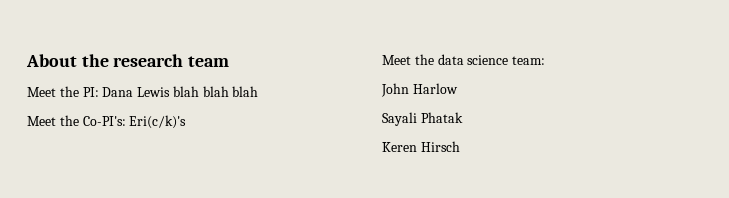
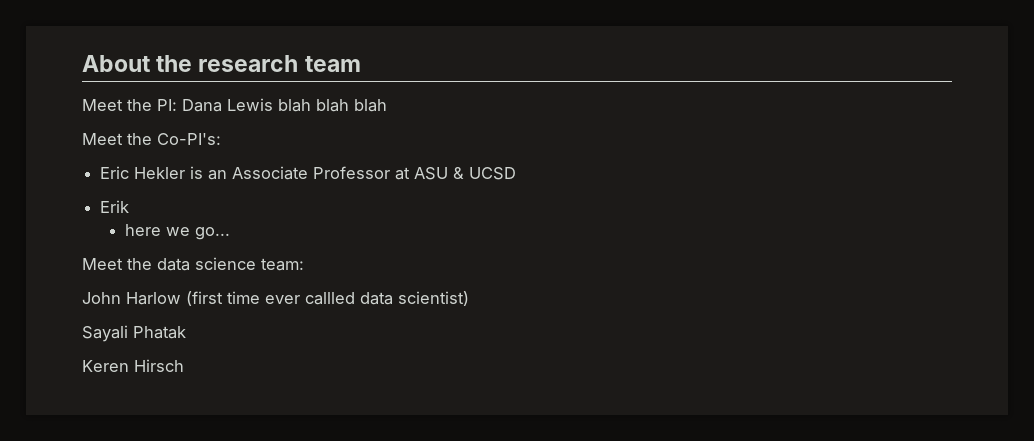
[129,115,187,129] Eri(c/k)'s -> [100,166,517,180] [100,200,130,213] [124,224,230,240] // Eric Hekler is an Associate Professor at ASU & UCSD // Erik // here we go...
(458, 88) none -> [186,291,469,306] (first time ever callled data scientist)

